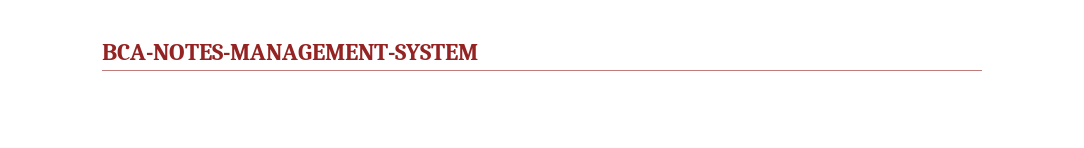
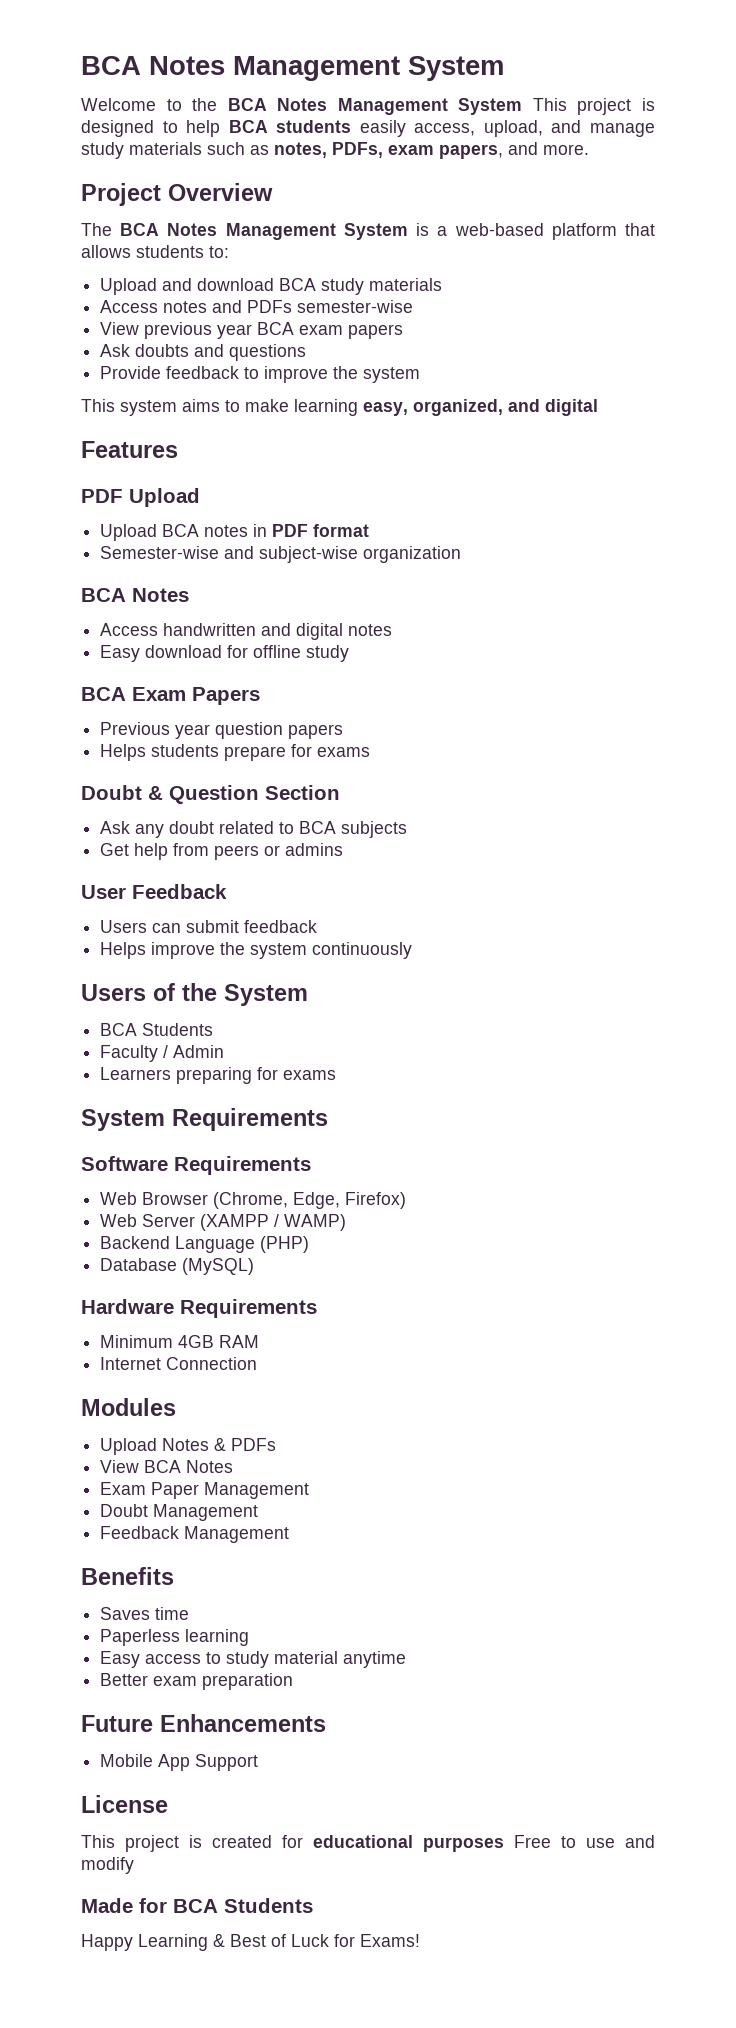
[102,44,478,60] BCA-NOTES-MANAGEMENT-SYSTEM -> [81,56,504,81] [81,98,655,115] [81,120,655,137] [81,142,589,159] [81,183,273,206] [81,223,655,240] [81,245,229,258] [100,278,443,295] [100,300,414,313] [100,322,404,339] [100,344,307,361] [100,366,421,383] [81,399,598,416] [81,441,178,458] [81,488,200,507] [100,524,370,541] [100,546,462,563] [81,588,189,602] [100,623,393,640] [100,645,350,662] [81,687,260,705] [100,722,344,739] [100,744,371,761] [81,785,340,804] [100,821,408,838] [100,843,344,860] [81,884,227,899] [100,920,318,933] [100,942,413,959] [81,983,308,1006] [100,1023,214,1036] [100,1045,225,1062] [100,1067,337,1084] [81,1108,328,1131] [81,1156,311,1175] [100,1192,407,1209] [100,1214,347,1231] [100,1236,310,1253] [100,1258,255,1275] [81,1299,317,1318] [100,1335,260,1348] [100,1357,258,1370] [81,1398,176,1416] [100,1438,277,1455] [100,1460,234,1473] [100,1482,310,1499] [100,1504,259,1521] [100,1526,290,1543] [81,1567,174,1585] [100,1607,190,1620] [100,1629,250,1646] [100,1651,407,1668] [100,1673,294,1690] [81,1714,326,1732] [100,1754,259,1771] [81,1795,168,1813] [81,1835,655,1852] [81,1857,134,1874] [81,1898,313,1913] [81,1934,420,1951] BCA Notes Management System // Welcome to the BCA Notes Management System This project is designed to help BCA students easily access, upload, and manage study materials such as notes, PDFs, exam papers, and more. // Project Overview // The BCA Notes Management System is a web-based platform that allows students to: // Upload and download BCA study materials // Access notes and PDFs semester-wise // View previous year BCA exam papers // Ask doubts and questions // Provide feedback to improve the system // This system aims to make learning easy, organized, and digital // Features // PDF Upload // Upload BCA notes in PDF format // Semester-wise and subject-wise organization // BCA Notes // Access handwritten and digital notes // Easy download for offline study // BCA Exam Papers // Previous year question papers // Helps students prepare for exams // Doubt & Question Section // Ask any doubt related to BCA subjects // Get help from peers or admins // User Feedback // Users can submit feedback // Helps improve the system continuously // Users of the System // BCA Students // Faculty / Admin // Learners preparing for exams // System Requirements // Software Requirements // Web Browser (Chrome, Edge, Firefox) // Web Server (XAMPP / WAMP) // Backend Language (PHP) // Database (MySQL) // Hardware Requirements // Minimum 4GB RAM // Internet Connection // Modules // Upload Notes & PDFs // View BCA Notes // Exam Paper Management // Doubt Management // Feedback Management // Benefits // Saves time // Paperless learning // Easy access to study material anytime // Better exam preparation // Future Enhancements // Mobile App Support // License // This project is created for educational purposes Free to use and modify // Made for BCA Students // Happy Learning & Best of Luck for Exams!

